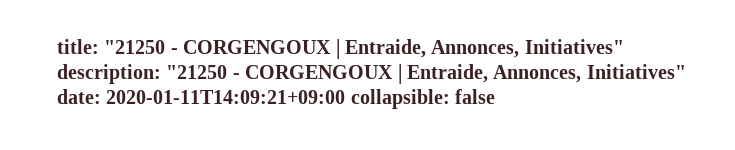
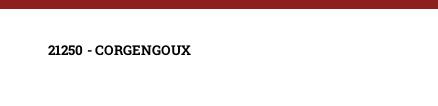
[57,39,624,59] [57,64,686,84] [57,89,496,109] title: "21250 - CORGENGOUX | Entraide, Annonces, Initiatives" description: "21250 - CORGENGOUX | Entraide, Annonces, Initiatives" date: 2020-01-11T14:09:21+09:00 collapsible: false -> [48,45,192,56] 21250 - CORGENGOUX

